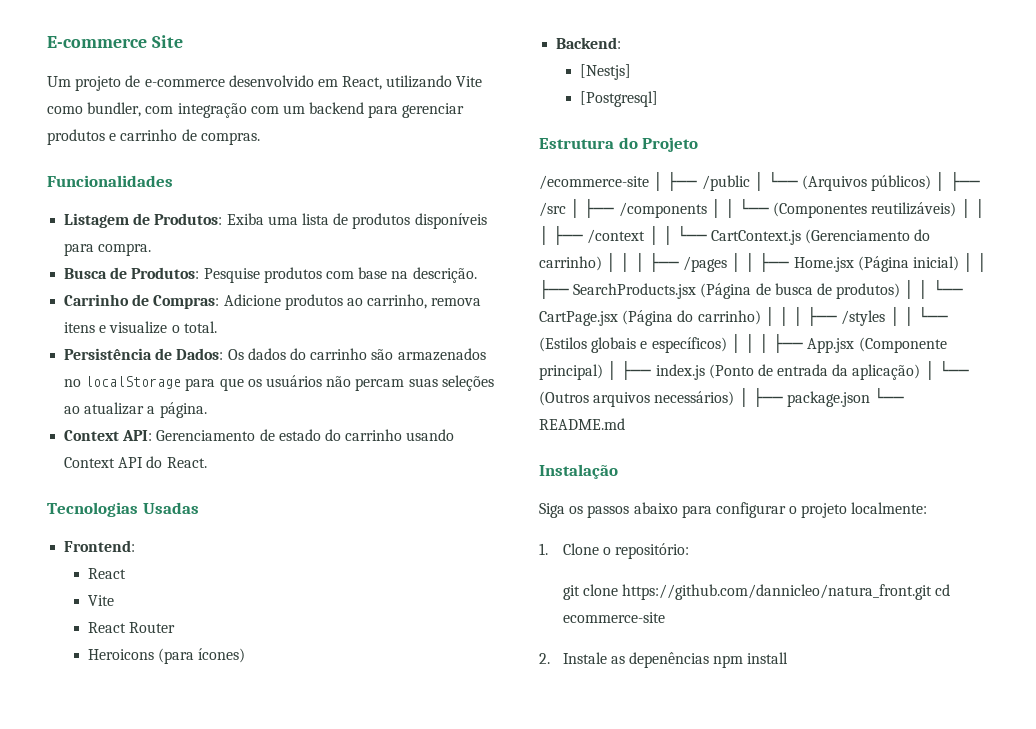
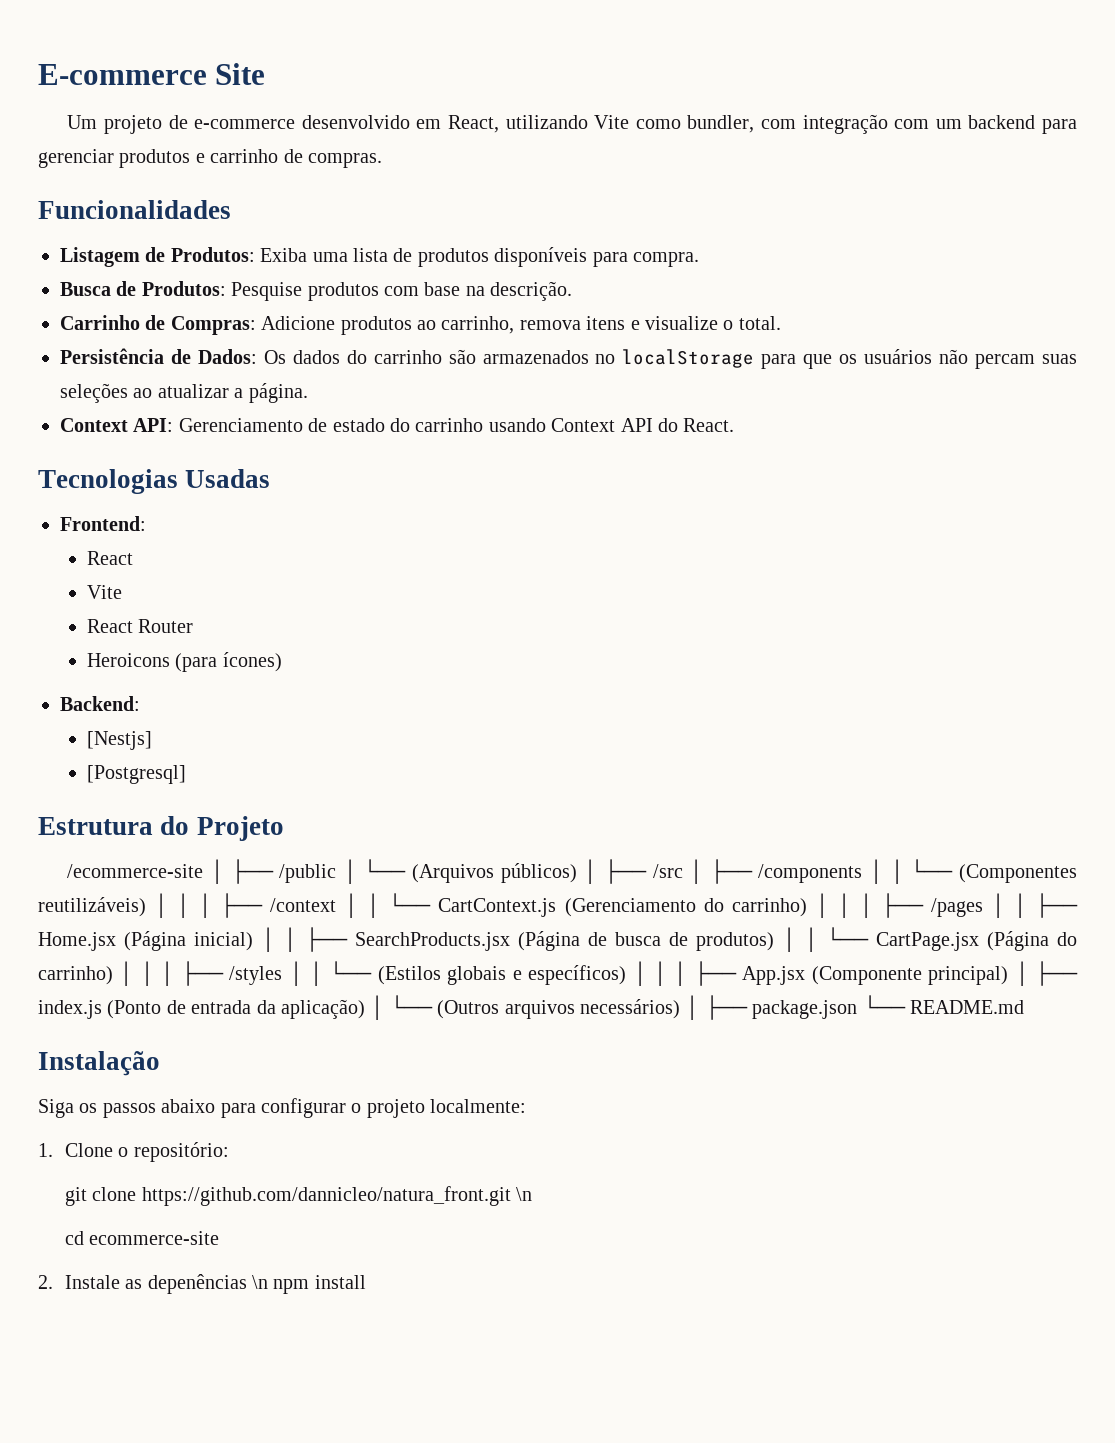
(932, 592) none -> [515,1187,532,1201] \n //
(709, 660) none -> [251,1275,268,1289] \n

